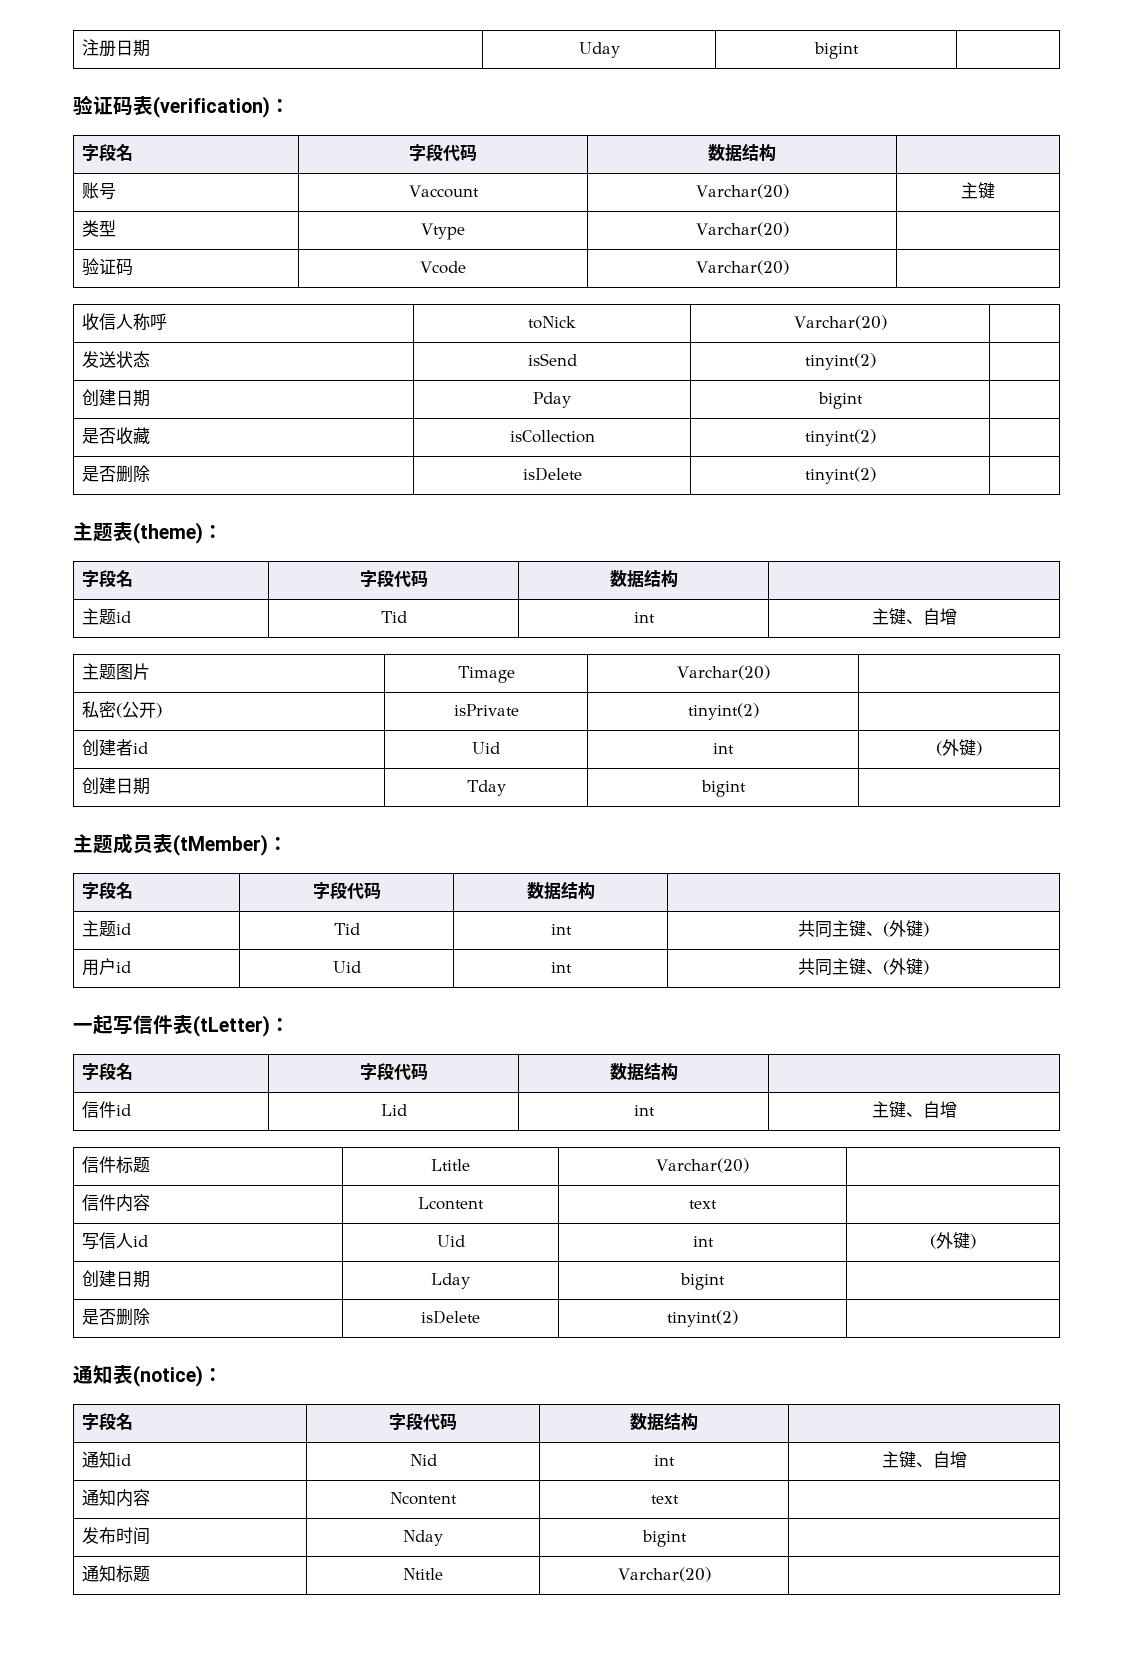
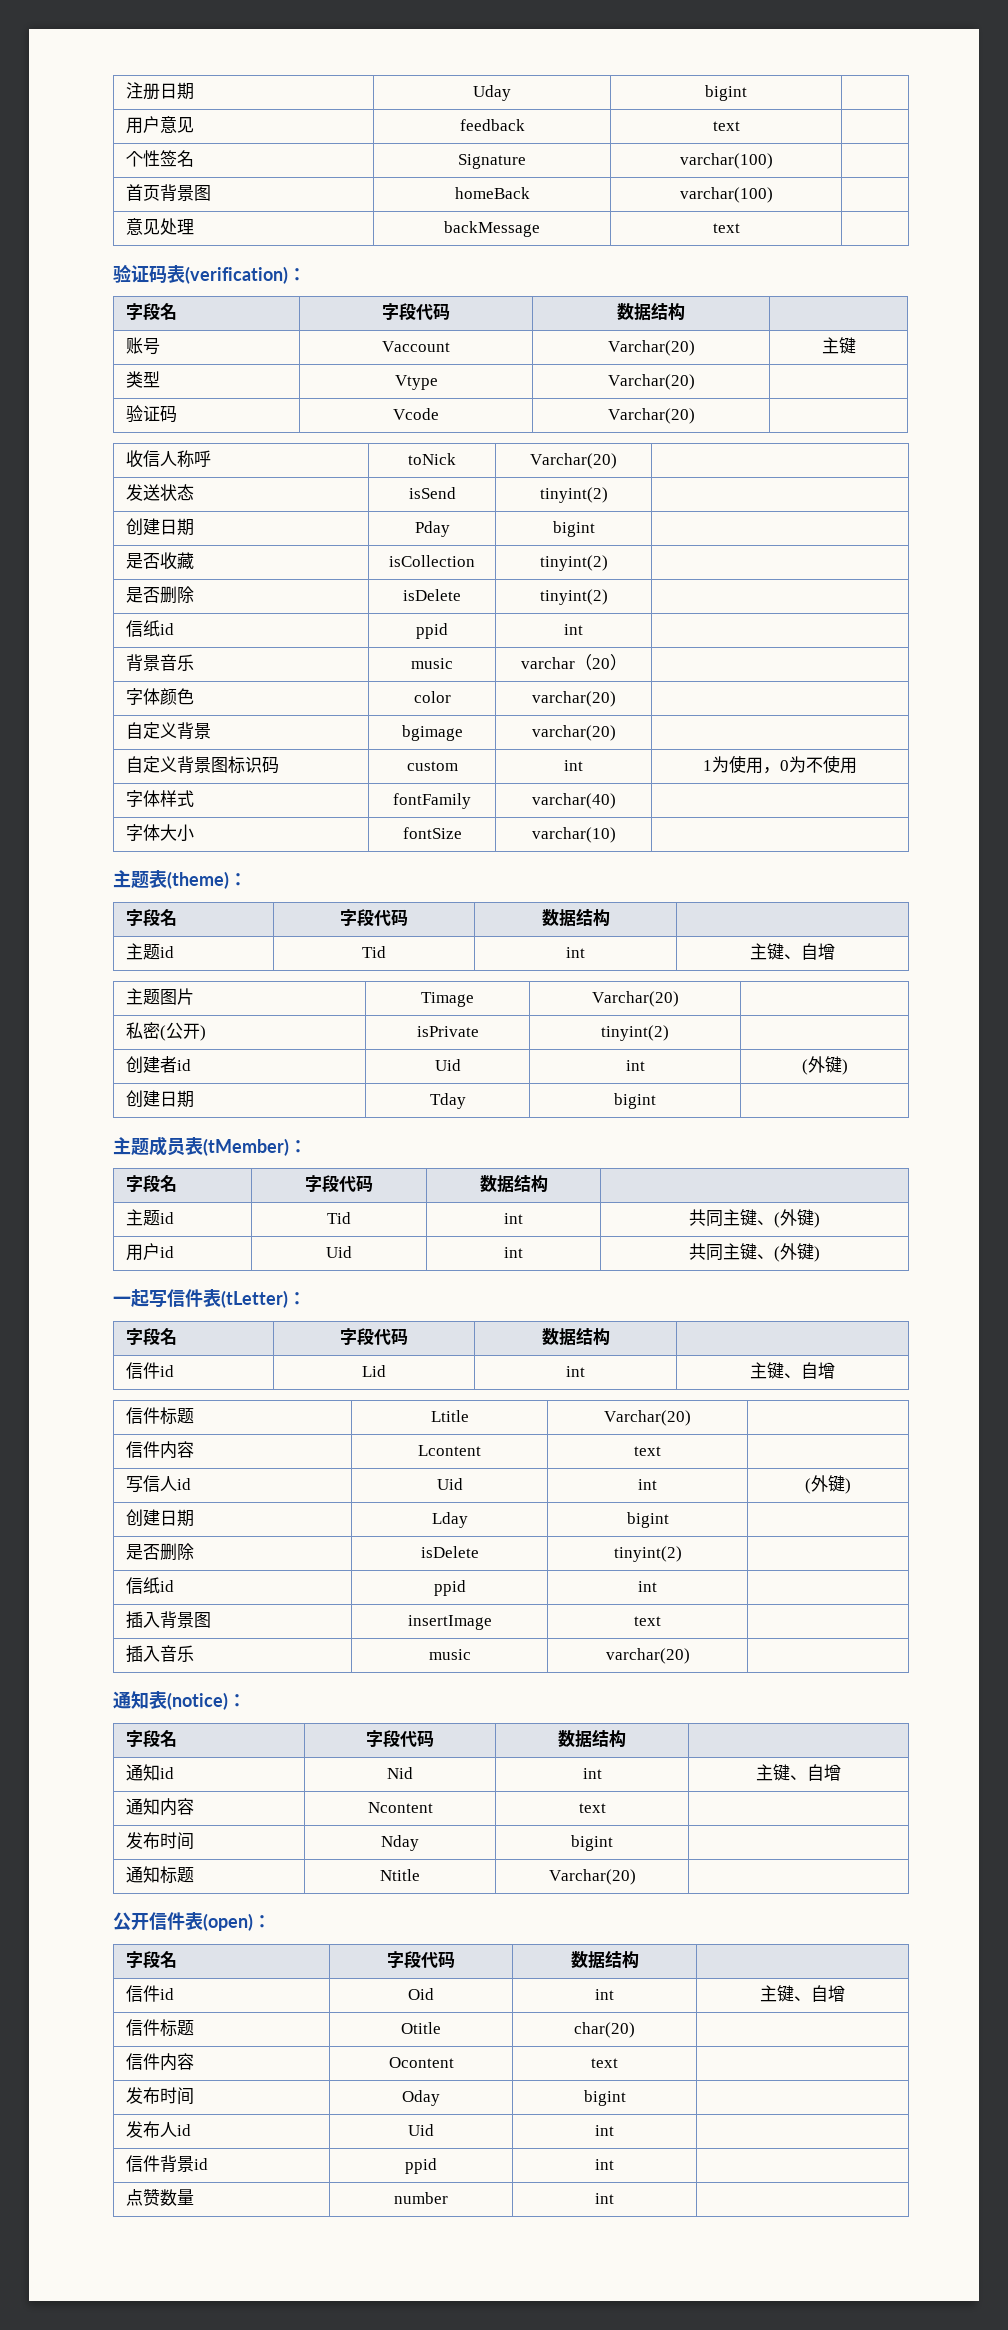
(859, 50) none -> [126,116,195,134] [459,119,525,131] [712,121,740,131] [126,150,195,167] [458,154,526,169] [679,153,773,169] [126,184,212,201] [454,187,530,199] [679,187,773,203] [126,218,195,235] [444,221,540,237] [712,223,740,233] // 用户意见 | feedback | text | // 个性签名 | Signature | varchar(100) | // 首页背景图 | homeBack | varchar(100) | // 意见处理 | backMessage | text |
(876, 475) none -> [126,620,175,637] [416,623,448,639] [564,624,583,635] [126,654,195,671] [411,658,453,669] [520,654,627,671] [126,688,195,705] [413,691,451,703] [531,691,616,707] [126,722,212,739] [401,725,463,741] [531,725,616,741] [126,756,280,774] [406,761,458,771] [564,760,583,771] [703,755,857,774] [126,790,195,807] [393,793,471,809] [531,793,616,809] [126,824,195,842] [402,827,462,839] [531,827,616,843] // 信纸id | ppid | int | // 背景音乐 | music | varchar（20） | // 字体颜色 | color | varchar(20) | // 自定义背景 | bgimage | varchar(20) | // 自定义背景图标识码 | custom | int | 1为使用，0为不使用 // 字体样式 | fontFamily | varchar(40) | // 字体大小 | fontSize | varchar(10) |
(738, 1318) none -> [126,1577,175,1594] [433,1580,466,1596] [638,1581,657,1592] [126,1611,212,1629] [407,1615,492,1630] [634,1616,661,1626] [126,1645,195,1663] [428,1649,471,1660] [605,1648,690,1664] // 信纸id | ppid | int | // 插入背景图 | insertImage | text | // 插入音乐 | music | varchar(20) |
(711, 1574) none -> [113,1912,271,1931] [126,1951,178,1968] [387,1951,455,1968] [570,1950,639,1969] [126,1985,175,2002] [408,1988,434,2000] [595,1989,614,2000] [760,1985,845,2002] [126,2019,195,2037] [401,2022,441,2034] [574,2022,635,2038] [126,2053,195,2071] [388,2057,454,2068] [591,2058,618,2068] [126,2087,195,2105] [402,2090,440,2106] [583,2090,626,2106] [126,2121,192,2138] [408,2124,434,2136] [595,2125,614,2136] [126,2155,209,2172] [405,2158,437,2174] [595,2159,614,2170] [126,2189,195,2206] [394,2192,448,2204] [595,2193,614,2204] // 公开信件表(open)： // 字段名 | 字段代码 | 数据结构 | // 信件id | Oid | int | 主键、自增 // 信件标题 | Otitle | char(20) | // 信件内容 | Ocontent | text | // 发布时间 | Oday | bigint | // 发布人id | Uid | int | // 信件背景id | ppid | int | // 点赞数量 | number | int |

